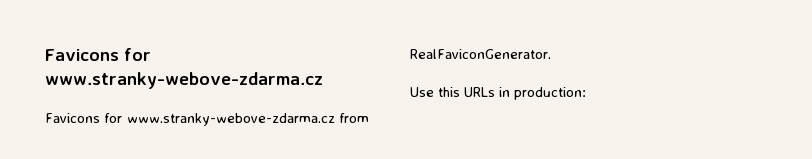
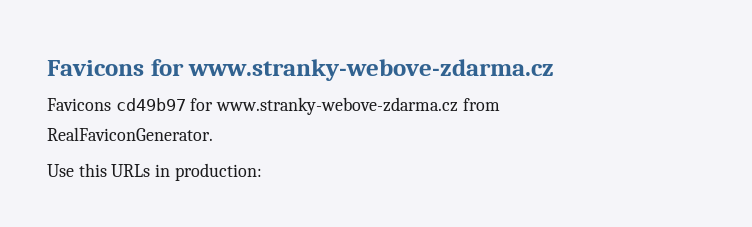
(100, 118) none -> [115,98,186,111] cd49b97

